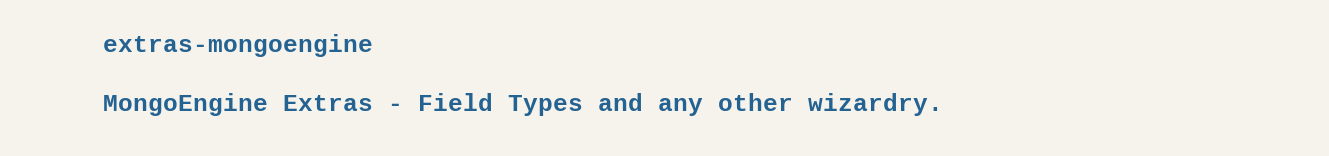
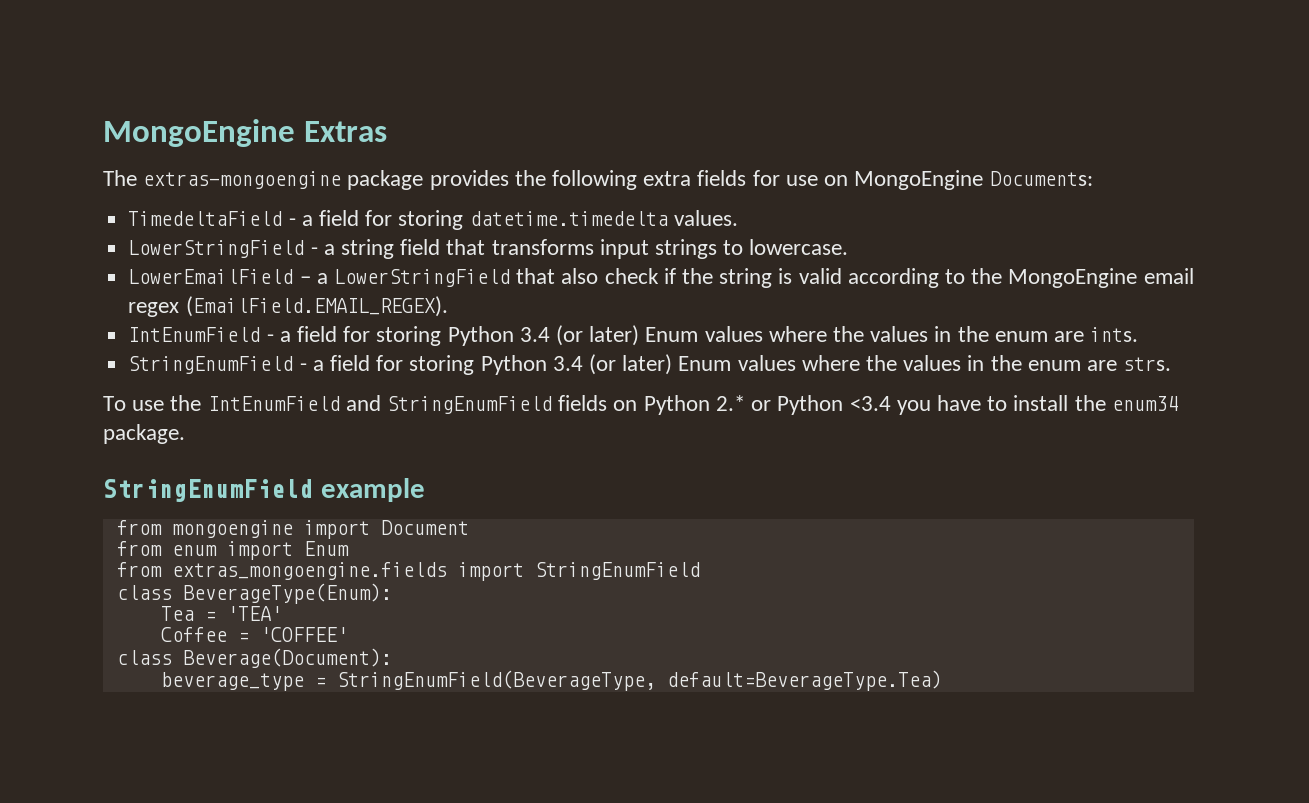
[103,34,373,57] extras-mongoengine // -> (103, 133) none
[388,93,943,116] - Field Types and any other wizardry. -> [103,170,1093,190] [128,210,738,230] [128,239,849,259] [128,268,1194,288] [128,296,448,317] [128,325,1139,346] [128,354,1172,375] [103,395,1178,415] [103,424,185,444] [103,478,425,502] [116,520,469,539] [116,541,349,560] [116,562,700,581] [116,583,392,604] [160,606,282,621] [160,627,348,642] [116,648,392,668] [160,670,942,691] // The extras-mongoengine package provides the following extra fields for use on MongoEngine Documents: // TimedeltaField - a field for storing datetime.timedelta values. // LowerStringField - a string field that transforms input strings to lowercase. // LowerEmailField – a LowerStringField that also check if the string is valid according to the MongoEngine email regex (EmailField.EMAIL_REGEX). // IntEnumField - a field for storing Python 3.4 (or later) Enum values where the values in the enum are ints. // StringEnumField - a field for storing Python 3.4 (or later) Enum values where the values in the enum are strs. // To use the IntEnumField and StringEnumField fields on Python 2.* or Python <3.4 you have to install the enum34 package. // StringEnumField example // from mongoengine import Document // from enum import Enum // from extras_mongoengine.fields import StringEnumField // class BeverageType(Enum): // Tea = 'TEA' // Coffee = 'COFFEE' // class Beverage(Document): // beverage_type = StringEnumField(BeverageType, default=BeverageType.Tea)

